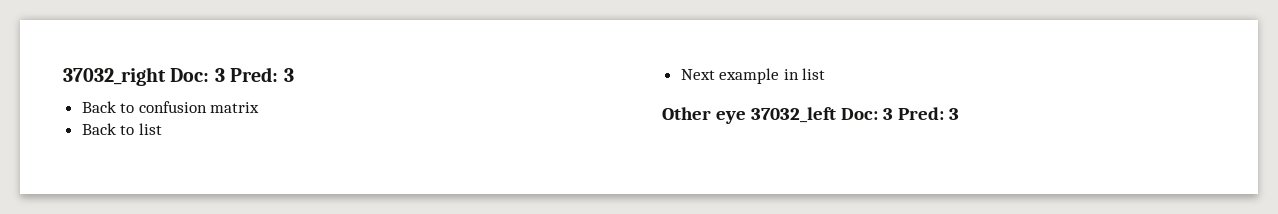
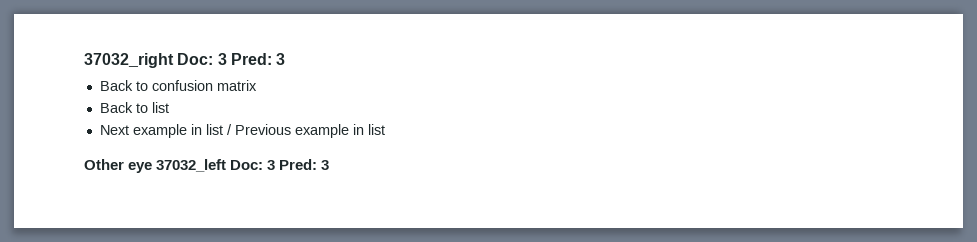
(826, 74) none -> [226,124,385,138] / Previous example in list

